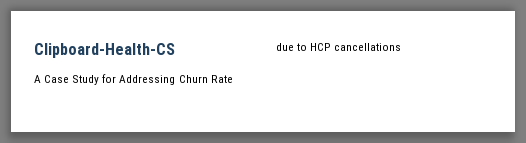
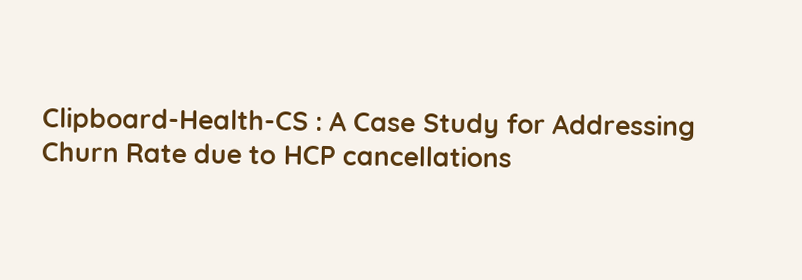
(175, 50) // -> [315,116,324,131] :

